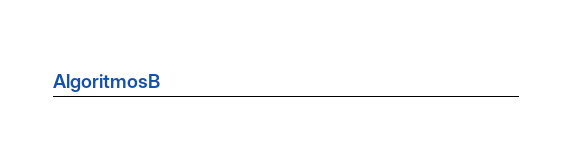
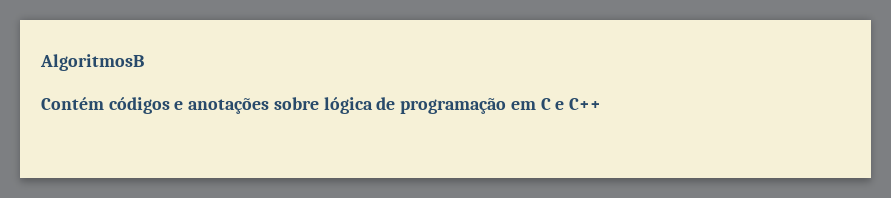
(160, 83) none -> [41,97,601,114] // Contém códigos e anotações sobre lógica de programação em C e C++

